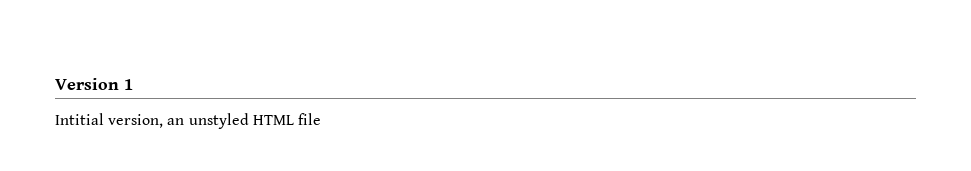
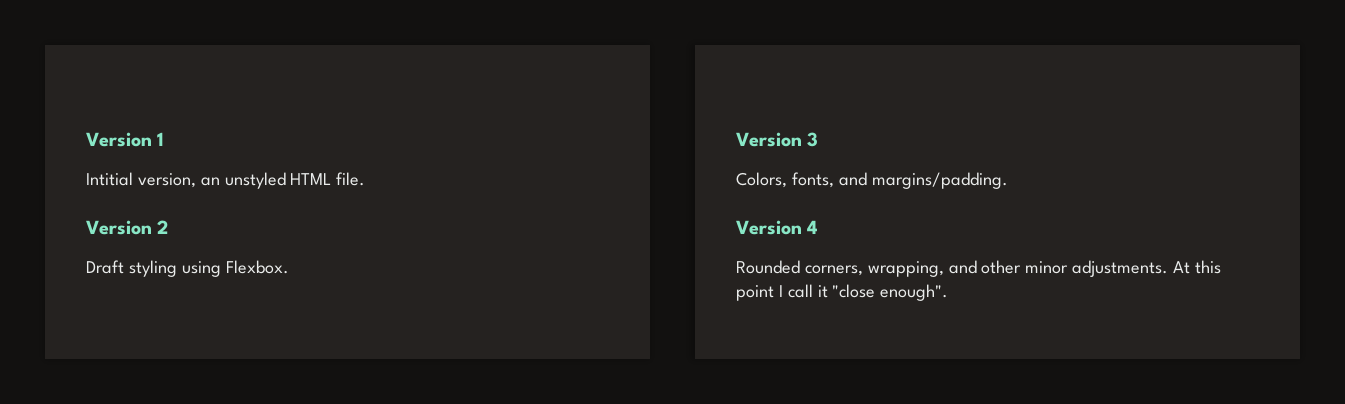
[297,113,321,125] file -> [336,172,366,186] [86,220,169,235] [86,260,289,277] [736,132,819,147] [736,172,1008,189] [736,220,819,235] [736,260,1221,277] [736,284,949,301] file. // Version 2 // Draft styling using Flexbox. // Version 3 // Colors, fonts, and margins/padding. // Version 4 // Rounded corners, wrapping, and other minor adjustments. At this point I call it "close enough".

